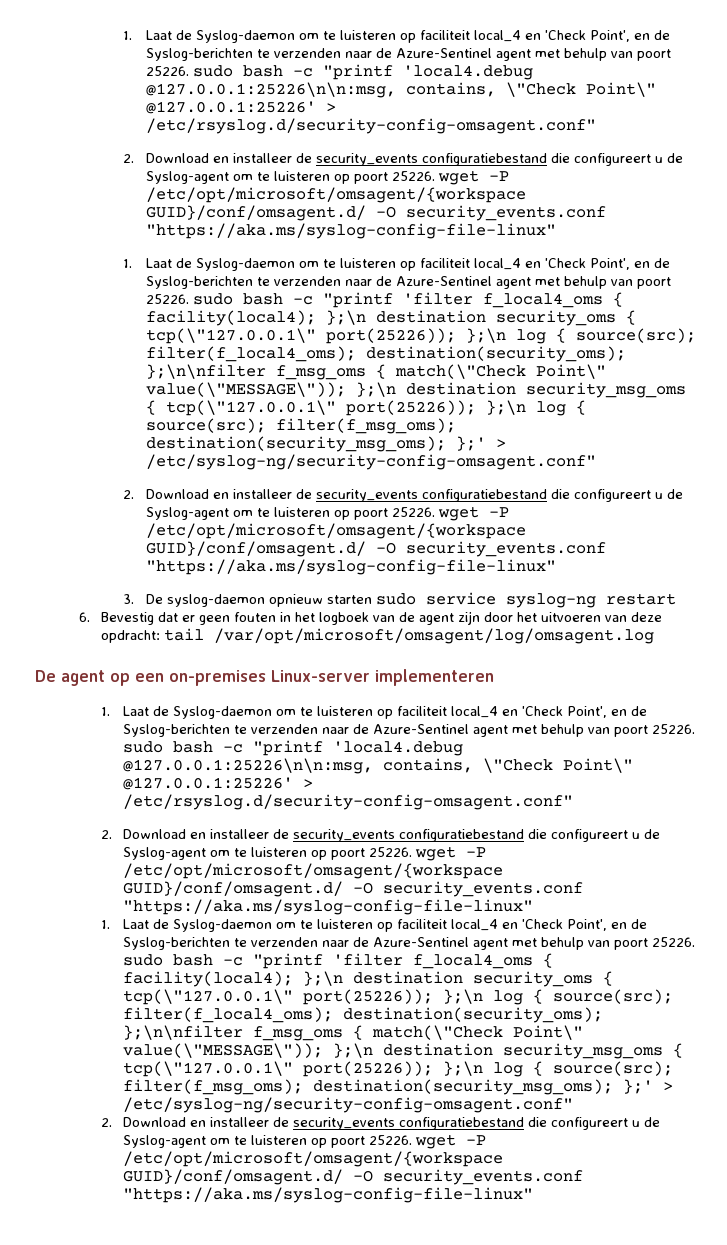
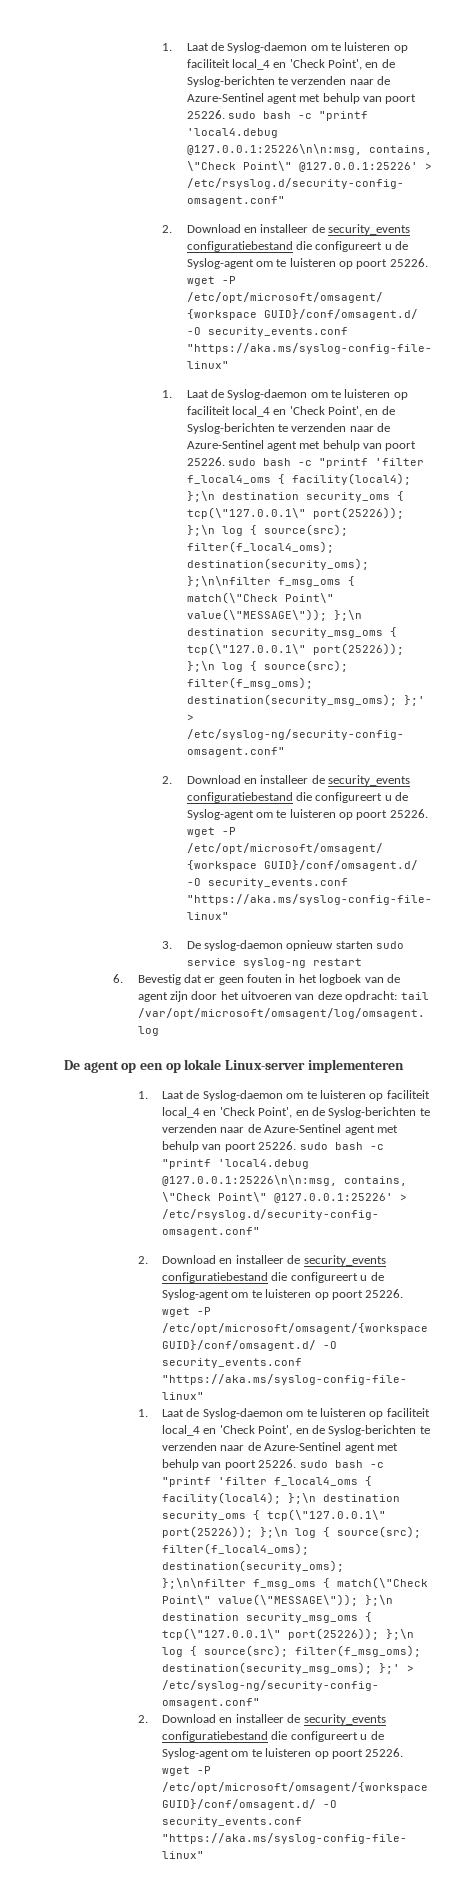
[169,670,266,686] on-premises -> [165,1059,222,1073] op lokale

